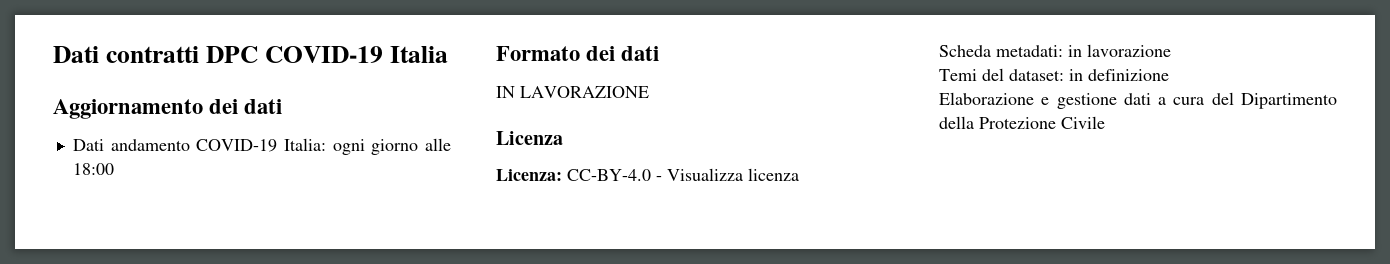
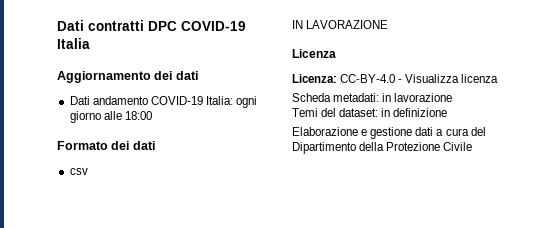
(660, 53) none -> [69,168,88,175] // csv

